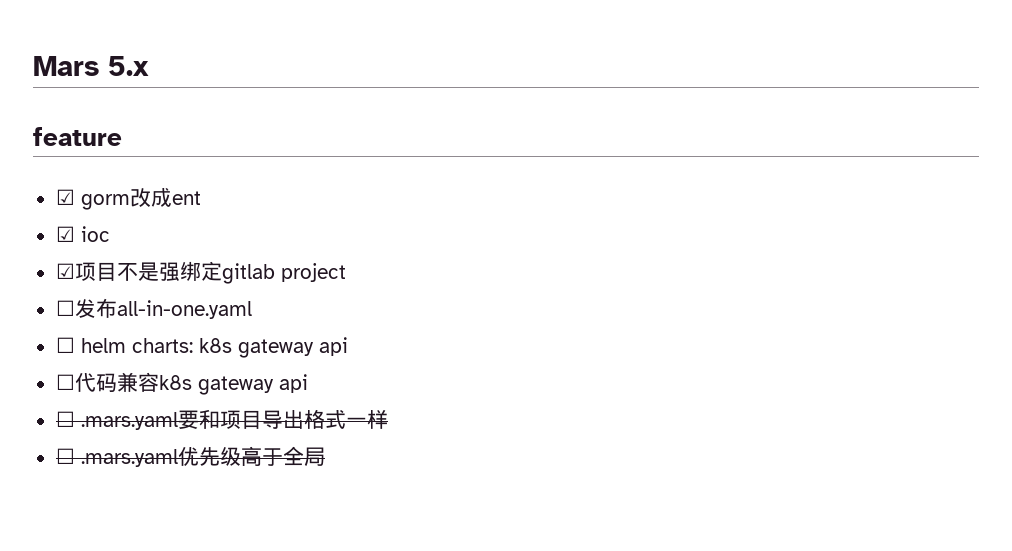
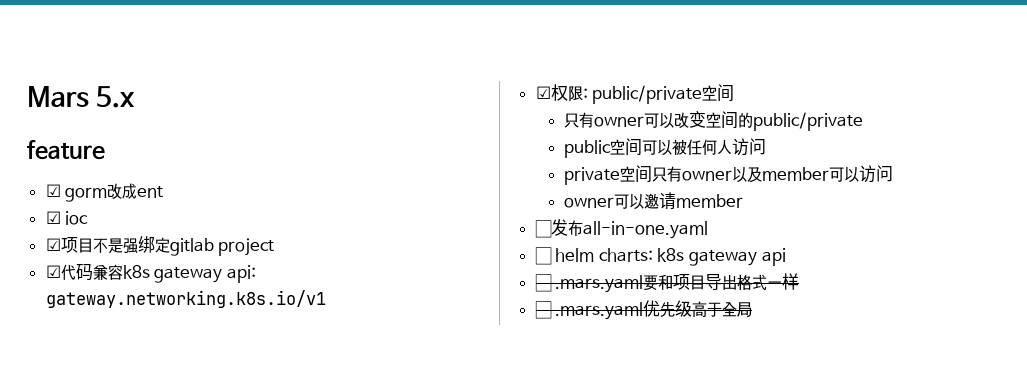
(346, 272) none -> [45,263,256,283] [45,290,326,308] [535,84,735,104] [564,111,864,131] [564,138,767,158] [564,165,894,185] [564,192,744,210] // ☑代码兼容k8s gateway api: gateway.networking.k8s.io/v1 // ☑权限: public/private空间 // 只有owner可以改变空间的public/private // public空间可以被任何人访问 // private空间只有owner以及member可以访问 // owner可以邀请member
[55,372,308,395] // ☐代码兼容k8s gateway api -> (786, 257) none

